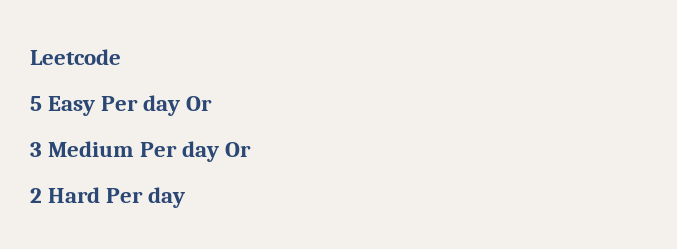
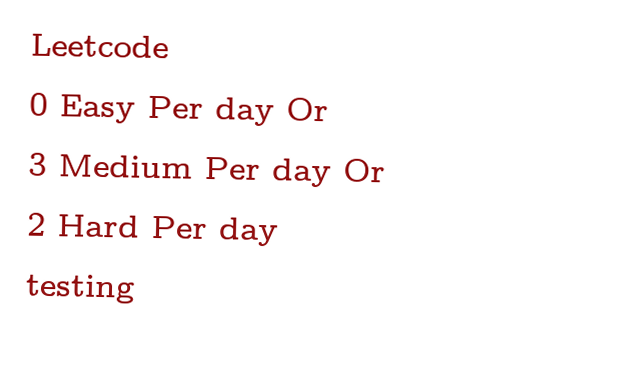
[30,96,42,111] 5 -> [29,92,48,116] 0
(186, 197) none -> [25,273,135,304] // testing

